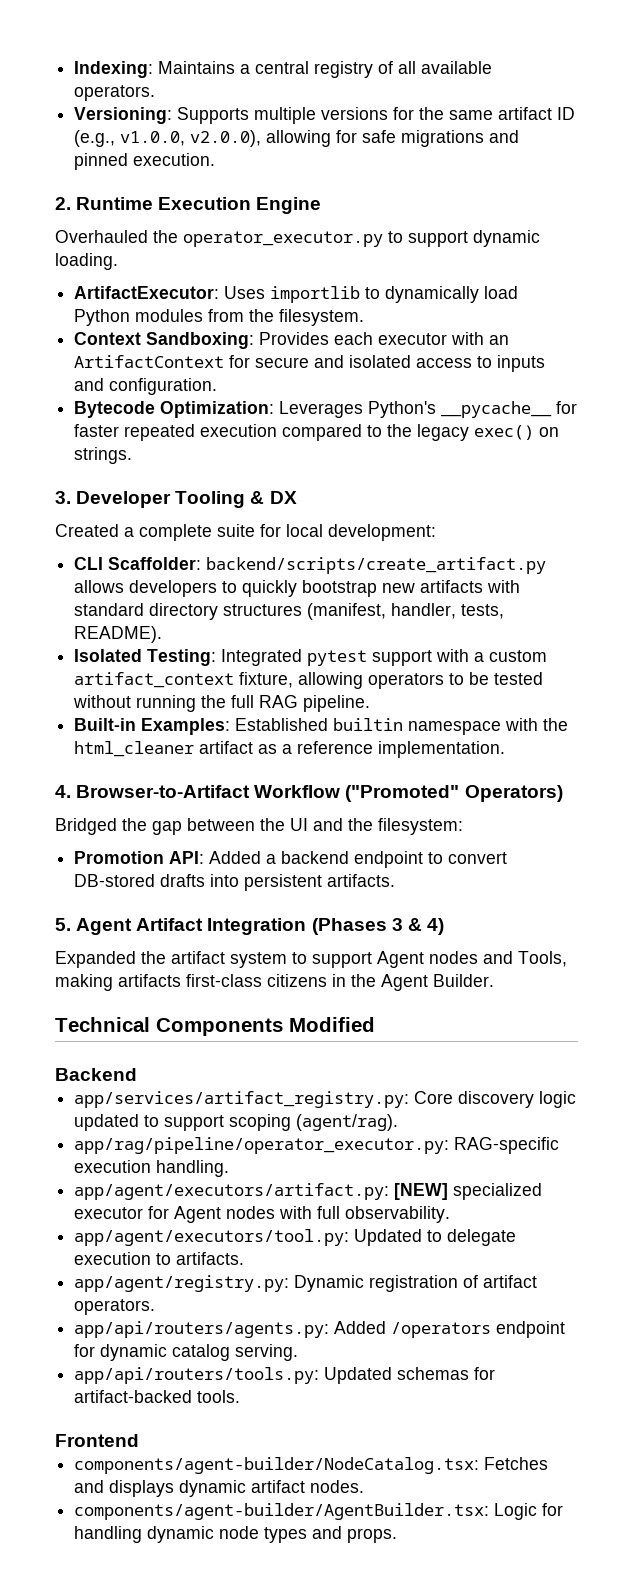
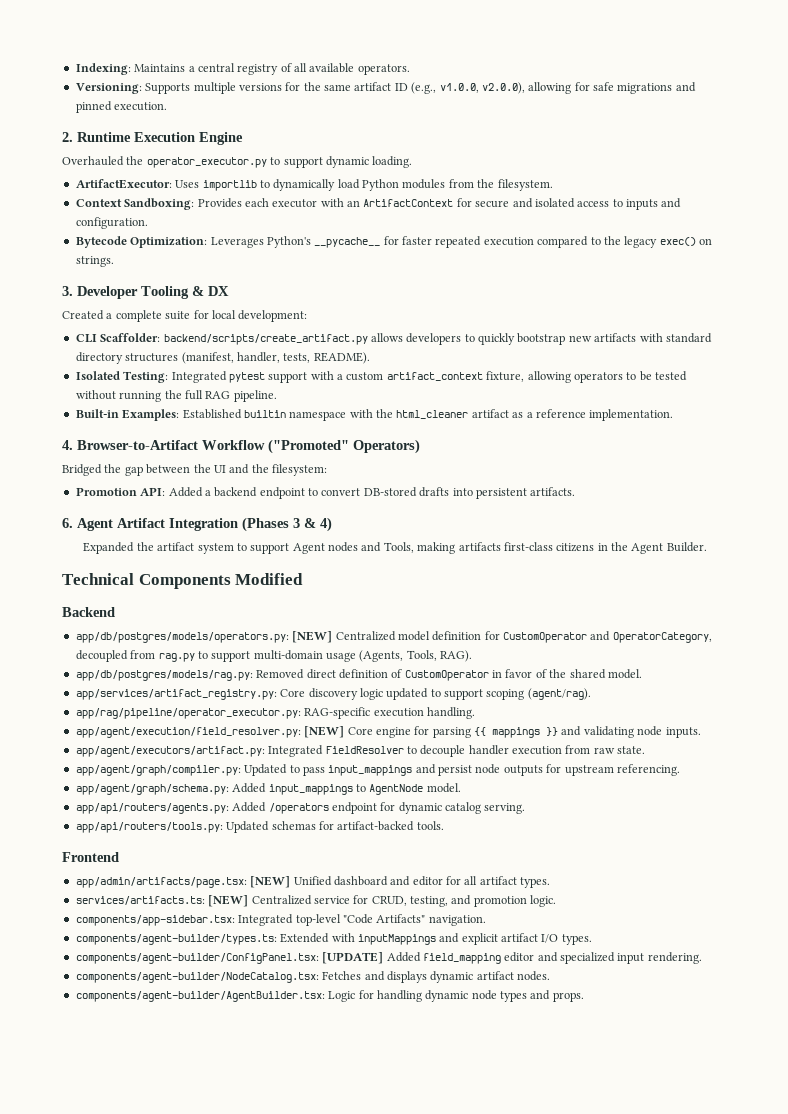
[55,918,71,931] 5. -> [62,518,73,528] 6.
(137, 1074) none -> [75,631,712,643] [75,650,473,662] [75,669,642,681] // app/db/postgres/models/operators.py: [NEW] Centralized model definition for CustomOperator and OperatorCategory, decoupled from rag.py to support multi-domain usage (Agents, Tools, RAG). // app/db/postgres/models/rag.py: Removed direct definition of CustomOperator in favor of the shared model.
[74,1183,543,1200] [74,1206,451,1223] [74,1229,517,1246] [74,1252,245,1265] [74,1275,538,1292] [74,1299,156,1315] app/agent/executors/artifact.py: [NEW] specialized executor for Agent nodes with full observability. // app/agent/executors/tool.py: Updated to delegate execution to artifacts. // app/agent/registry.py: Dynamic registration of artifact operators. -> [75,726,701,738] [75,745,646,757] [75,764,680,776] [75,783,461,795] app/agent/execution/field_resolver.py: [NEW] Core engine for parsing {{ mappings }} and validating node inputs. // app/agent/executors/artifact.py: Integrated FieldResolver to decouple handler execution from raw state. // app/agent/graph/compiler.py: Updated to pass input_mappings and persist node outputs for upstream referencing. // app/agent/graph/schema.py: Added input_mappings to AgentNode model.
(139, 1440) none -> [75,876,551,888] [75,895,557,907] [75,914,486,926] [75,933,592,945] [75,952,702,964] // app/admin/artifacts/page.tsx: [NEW] Unified dashboard and editor for all artifact types. // services/artifacts.ts: [NEW] Centralized service for CRUD, testing, and promotion logic. // components/app-sidebar.tsx: Integrated top-level "Code Artifacts" navigation. // components/agent-builder/types.ts: Extended with inputMappings and explicit artifact I/O types. // components/agent-builder/ConfigPanel.tsx: [UPDATE] Added field_mapping editor and specialized input rendering.

